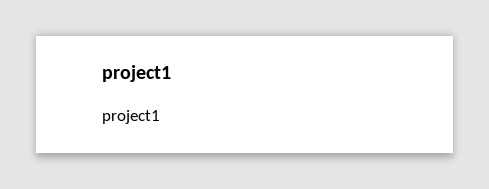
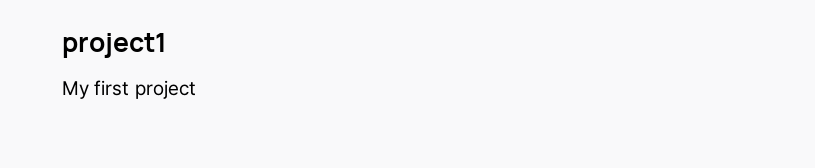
[102,110,160,124] project1 -> [62,80,196,99] My first project

